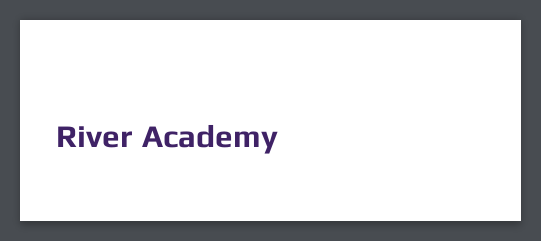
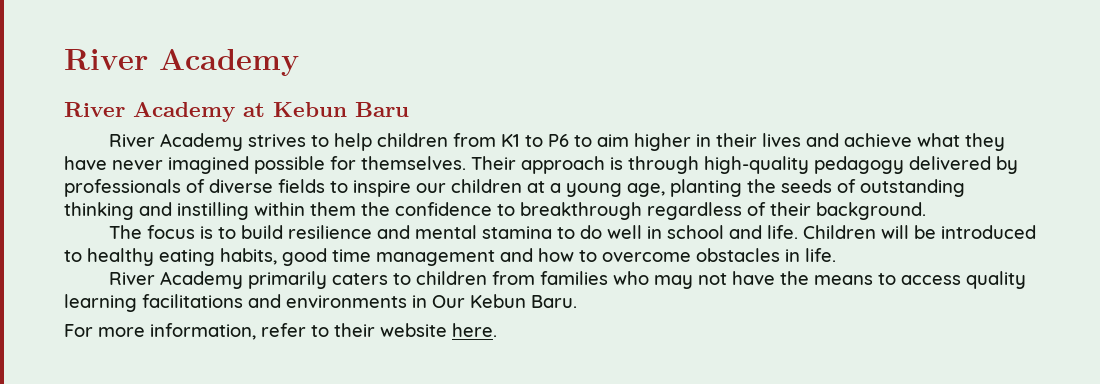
[56,124,278,154] River Academy -> [64,49,299,76] [64,102,409,122] [108,133,1005,151] [64,156,1018,174] [64,179,965,197] [64,202,926,220] [108,225,1036,239] [64,248,836,266] [108,271,1026,289] [64,294,577,312] [64,323,497,340] River Academy // River Academy at Kebun Baru // River Academy strives to help children from K1 to P6 to aim higher in their lives and achieve what they have never imagined possible for themselves. Their approach is through high-quality pedagogy delivered by professionals of diverse fields to inspire our children at a young age, planting the seeds of outstanding thinking and instilling within them the confidence to breakthrough regardless of their background. // The focus is to build resilience and mental stamina to do well in school and life. Children will be introduced to healthy eating habits, good time management and how to overcome obstacles in life. // River Academy primarily caters to children from families who may not have the means to access quality learning facilitations and environments in Our Kebun Baru. // For more information, refer to their website here.

